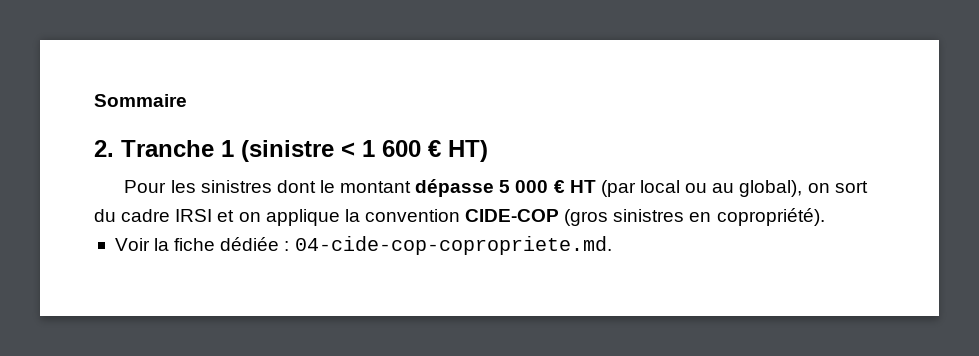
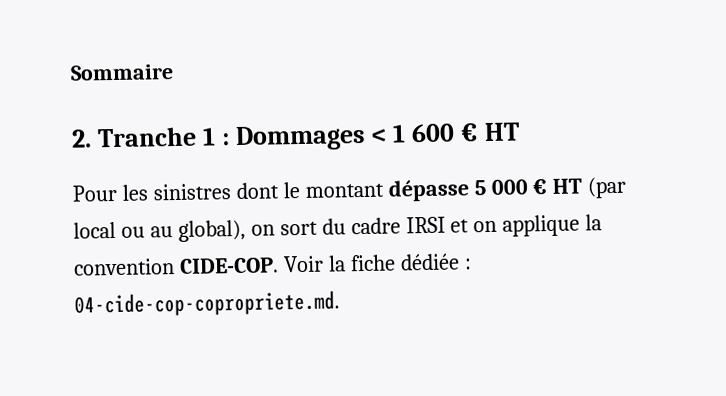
[241,140,334,162] (sinistre -> [220,124,366,152] : Dommages
[448,140,488,162] HT) -> [483,122,520,142] HT
[465,208,825,226] CIDE-COP (gros sinistres en copropriété). // -> [178,257,279,274] CIDE-COP.

